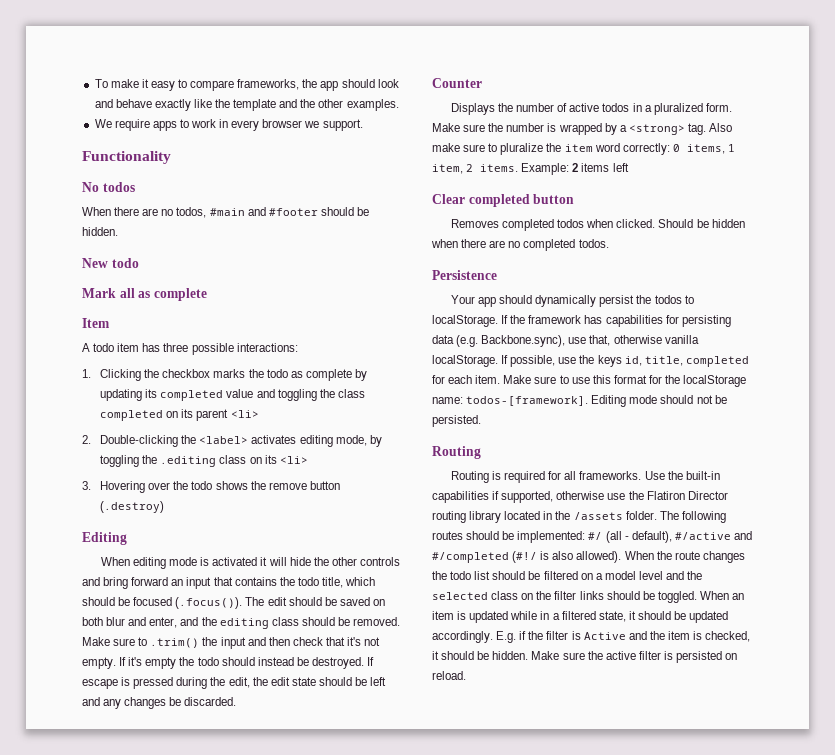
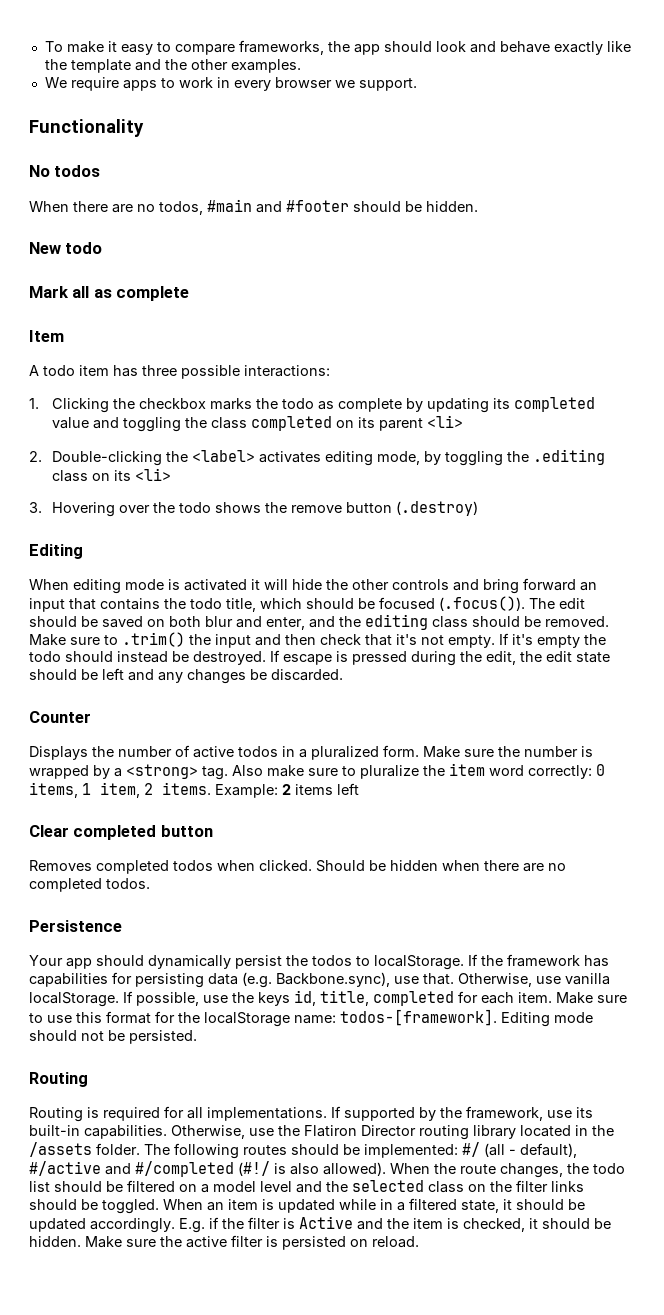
[589,335,662,346] that, otherwise -> [423,973,561,987] that. Otherwise, use
[579,471,720,480] [432,491,605,503] frameworks. Use the built-in capabilities if supported, otherwise -> [207,1106,593,1121] [29,1125,245,1139] implementations. If supported by the framework, use its built-in capabilities. Otherwise,
[702,551,745,563] changes -> [500,1163,563,1178] changes,

